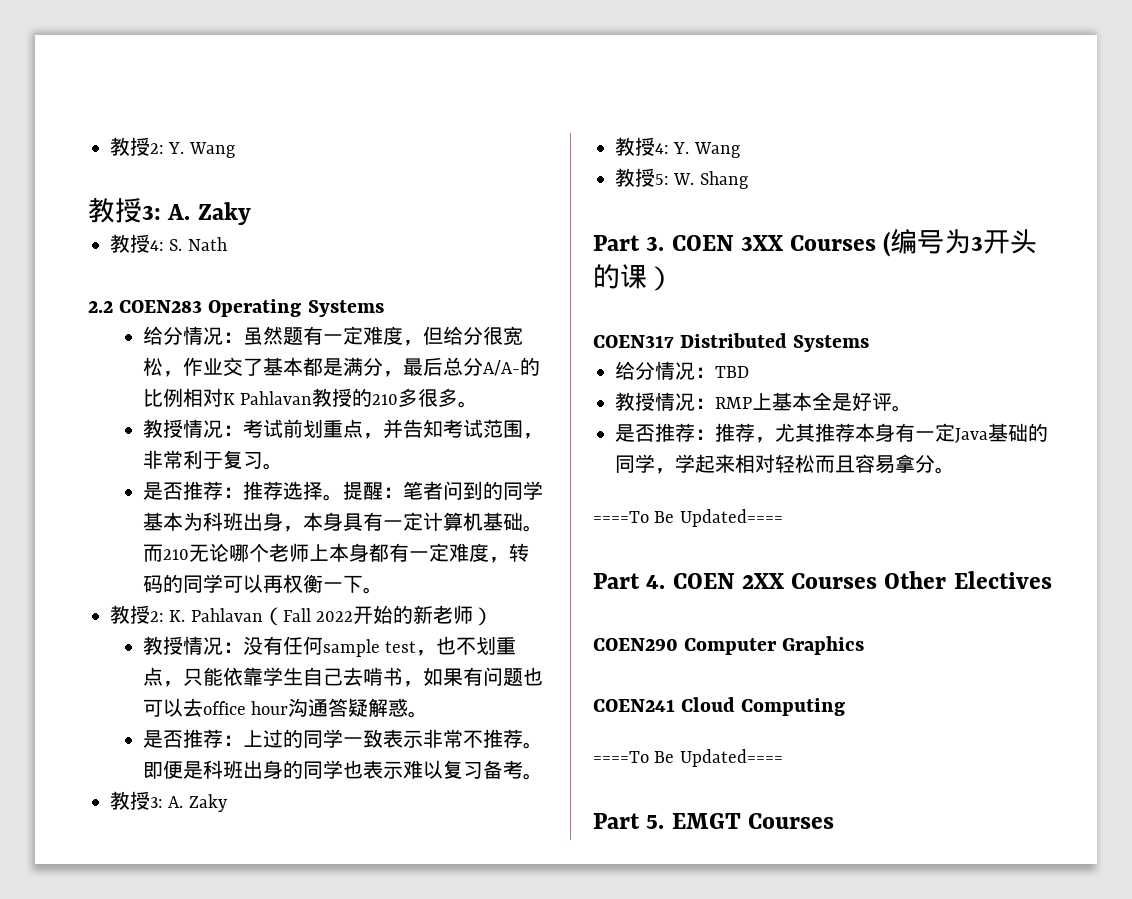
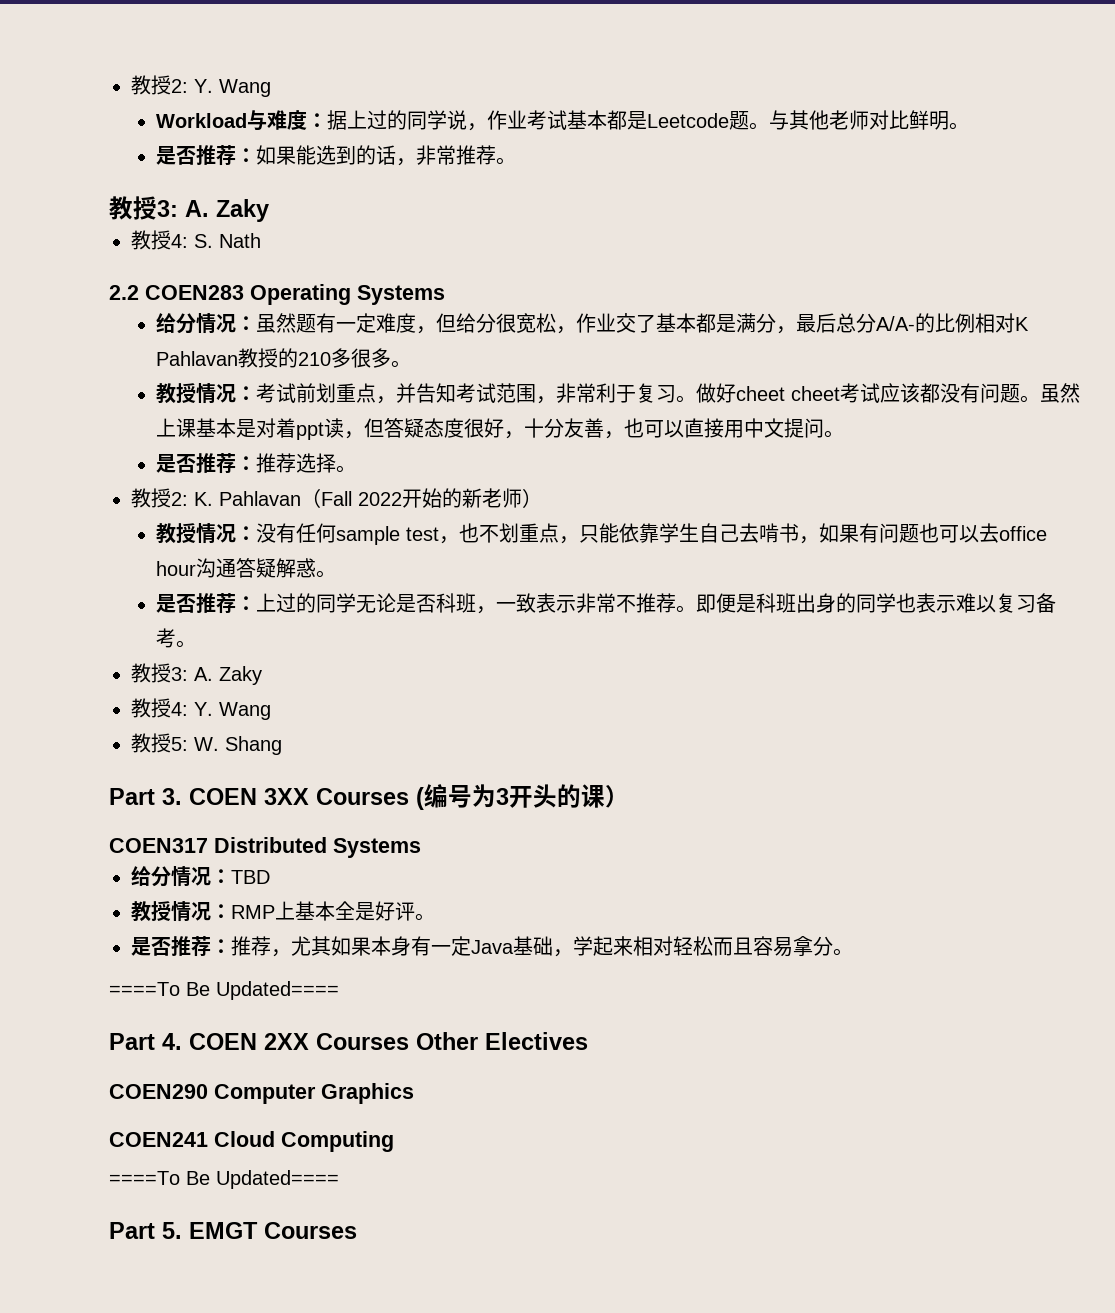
(235, 150) none -> [155,110,969,131] [155,145,516,166] // Workload与难度：据上过的同学说，作业考试基本都是Leetcode题。与其他老师对比鲜明。 // 是否推荐：如果能选到的话，非常推荐。
(283, 466) none -> [695,383,1080,403] [155,418,844,440] 做好cheet cheet考试应该都没有问题。虽然上课基本是对着ppt读，但答疑态度很好，十分友善，也可以直接用中文提问。
[342,481,543,500] [142,512,543,532] [142,543,529,563] [142,574,383,594] 提醒：笔者问到的同学基本为科班出身，本身具有一定计算机基础。而210无论哪个老师上本身都有一定难度，转码的同学可以再权衡一下。 -> (356, 469) none
(343, 738) none -> [355,593,496,614] 无论是否科班，
[815,423,855,442] 推荐 -> [331,936,371,956] 如果
[1028,423,1048,442] [615,454,655,473] 的同学 -> (553, 946) none

